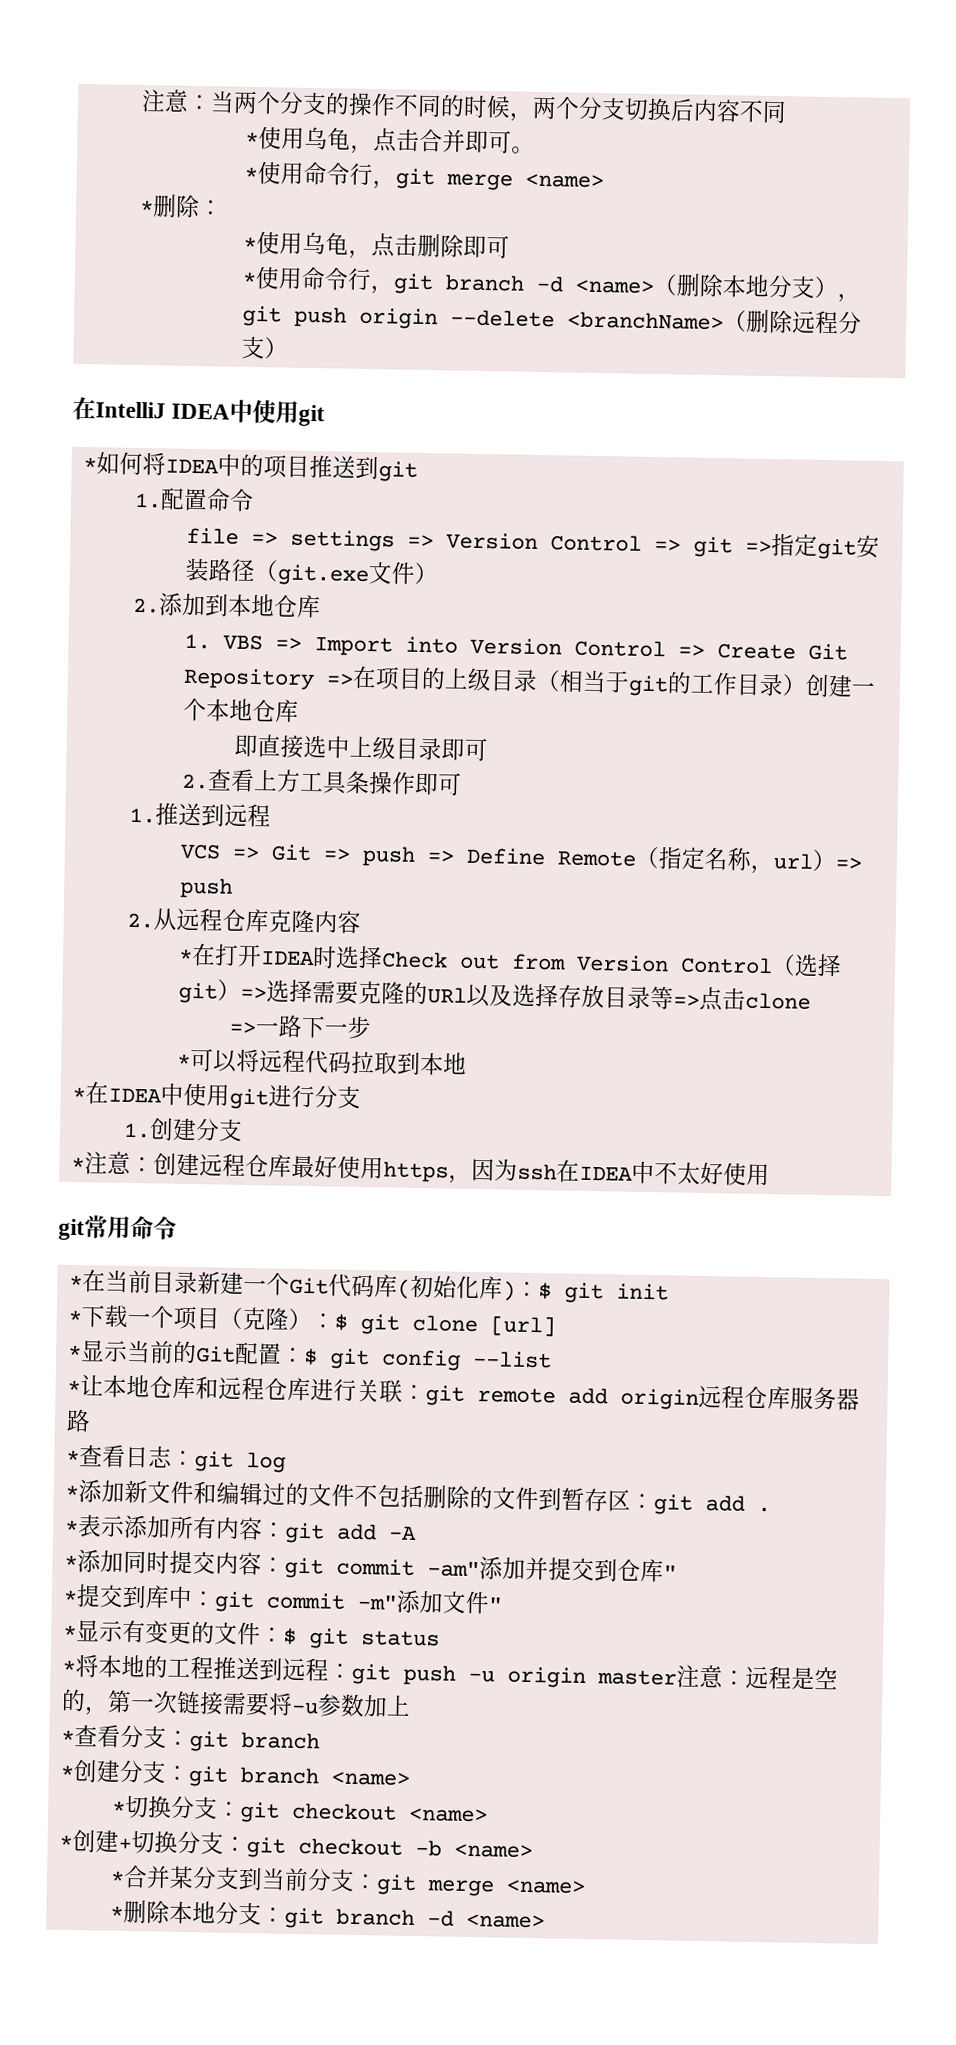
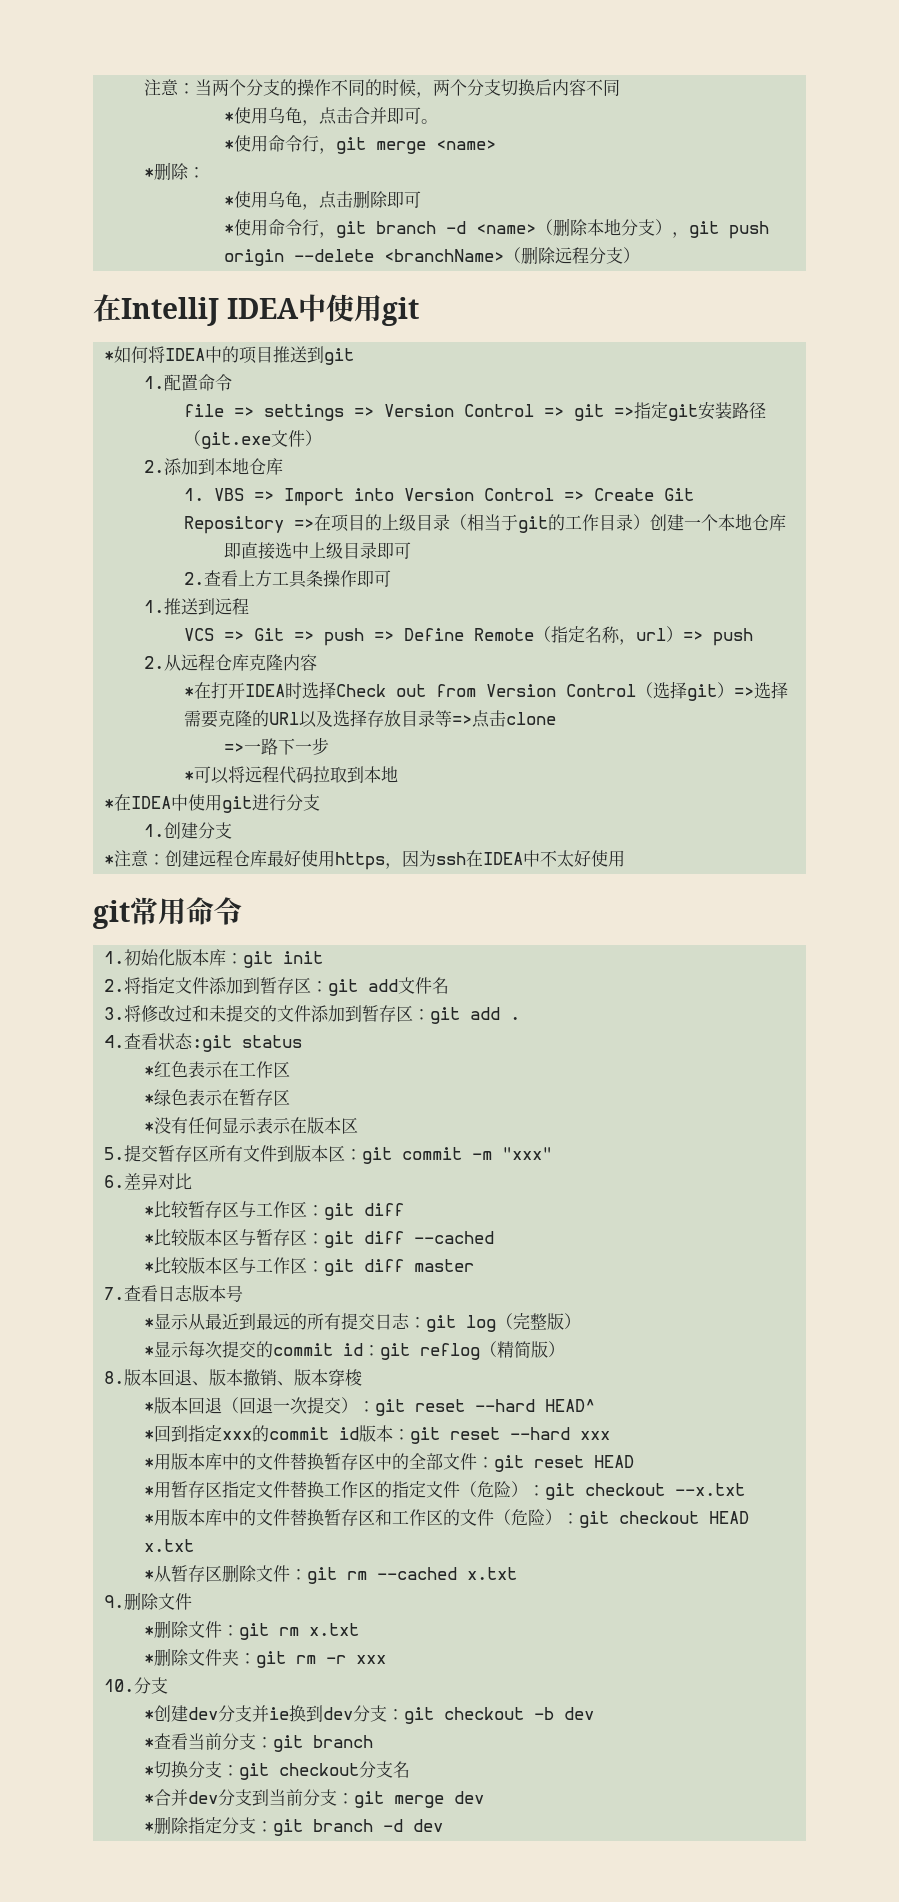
[69,1269,669,1304] [68,1304,556,1337] [68,1339,552,1371] [67,1374,860,1411] [66,1408,91,1433] [66,1444,286,1473] [65,1479,539,1511] *在当前目录新建一个Git代码库(初始化库)：$ git init // *下载一个项目（克隆）：$ git clone [url] // *显示当前的Git配置：$ git config --list // *让本地仓库和远程仓库进行关联：git remote add origin远程仓库服务器路 // *查看日志：git log // *添加新文件和编辑过的文件不包括删除的文件 -> [103,949,323,968] [103,977,449,996] [103,1005,345,1022] 1.初始化版本库：git init // 2.将指定文件添加到暂存区：git add文件名 // 3.将修改过和未提交的文件添加
[65,1514,417,1544] [64,1549,677,1583] [63,1584,502,1615] [63,1619,440,1649] [62,1654,838,1690] [61,1688,411,1718] [61,1724,320,1752] [60,1759,410,1787] *表示添加所有内容：git add -A // *添加同时提交内容：git commit -am"添加并提交到仓库" // *提交到库中：git commit -m"添加文件" // *显示有变更的文件：$ git status // *将本地的工程推送到远程：git push -u origin master注意：远程是空的，第一次链接需要将-u参数加上 // *查看分支：git branch // *创建分支：git branch <name> -> [103,1033,302,1052] [143,1061,290,1078] [143,1089,290,1106] [143,1117,358,1134] [103,1145,552,1164] [103,1173,192,1190] [143,1201,404,1220] [143,1229,494,1248] [143,1257,474,1276] [103,1285,243,1302] [143,1313,581,1332] [143,1341,565,1360] [103,1369,362,1386] [143,1397,595,1416] [143,1425,610,1444] [143,1453,634,1472] [143,1481,745,1500] [143,1509,749,1528] [143,1539,194,1552] [143,1564,517,1584] [103,1592,192,1610] [143,1620,359,1640] [143,1648,386,1668] [103,1677,168,1694] [143,1705,594,1724] [143,1733,373,1752] 4.查看状态:git status // *红色表示在工作区 // *绿色表示在暂存区 // *没有任何显示表示在版本区 // 5.提交暂存区所有文件到版本区：git commit -m "xxx" // 6.差异对比 // *比较暂存区与工作区：git diff // *比较版本区与暂存区：git diff --cached // *比较版本区与工作区：git diff master // 7.查看日志版本号 // *显示从最近到最远的所有提交日志：git log（完整版） // *显示每次提交的commit id：git reflog（精简版） // 8.版本回退、版本撤销、版本穿梭 // *版本回退（回退一次提交）：git reset --hard HEAD^ // *回到指定xxx的commit id版本：git reset --hard xxx // *用版本库中的文件替换暂存区中的全部文件：git reset HEAD // *用暂存区指定文件替换工作区的指定文件（危险）：git checkout --x.txt // *用版本库中的文件替换暂存区和工作区的文件（危险）：git checkout HEAD x.txt // *从暂存区删除文件：git rm --cached x.txt // 9.删除文件 // *删除文件：git rm x.txt // *删除文件夹：git rm -r xxx // 10.分支 // *创建dev分支并ie换到dev分支：git checkout -b dev // *查看当前分支：git branch
[409,1807,488,1823] [59,1829,533,1859] <name> // *创建+切换分支：git checkout -b <name> -> [358,1761,410,1778] 分支名
[169,1865,194,1890] 某 -> [187,1791,218,1804] dev
[506,1879,586,1894] [110,1899,216,1925] <name> // *删除本地 -> [453,1791,484,1804] [143,1816,222,1834] dev // *删除指定
[466,1913,545,1929] <name> -> [412,1819,443,1832] dev

